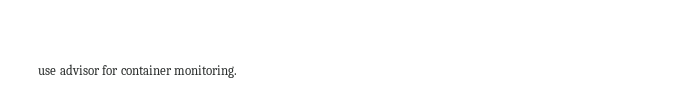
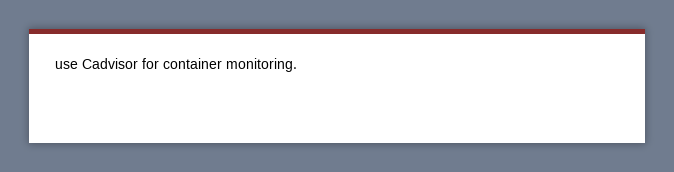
[59,64,100,75] advisor -> [82,58,138,69] Cadvisor

